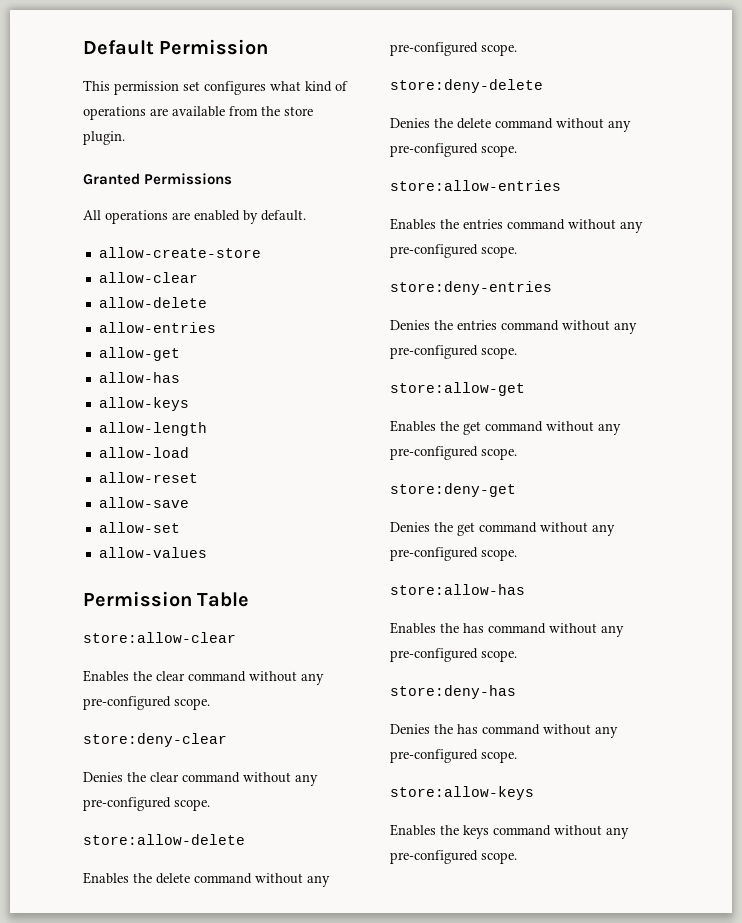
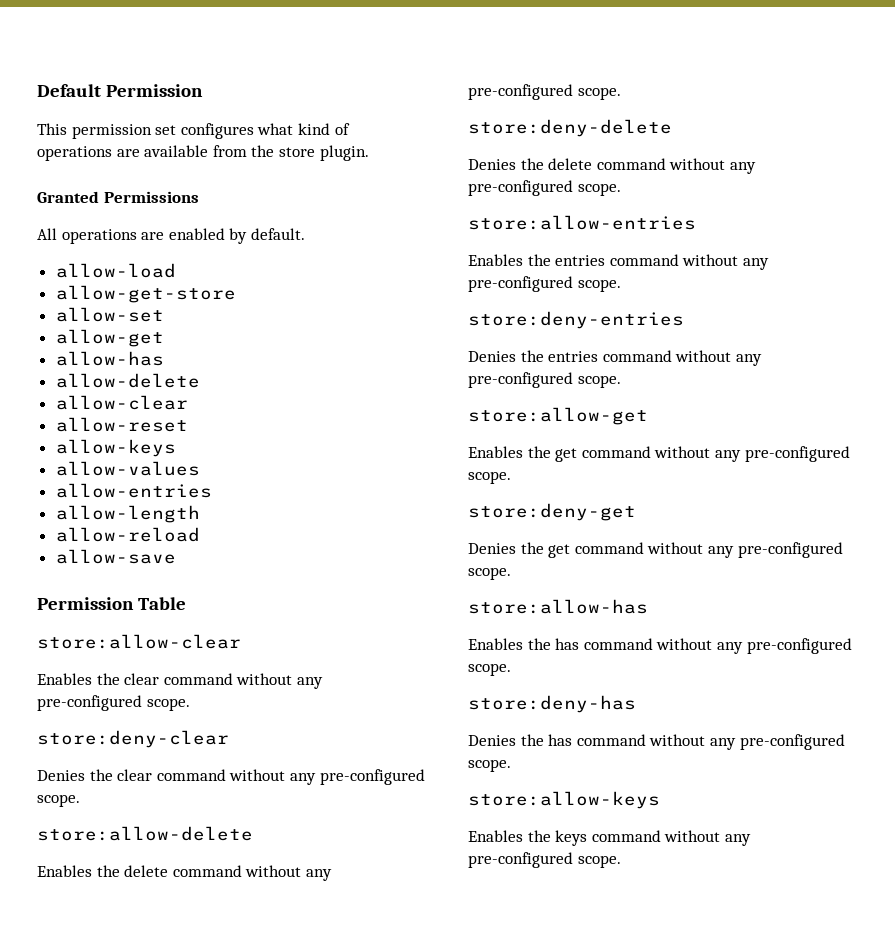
[98,247,261,258] [98,272,198,283] [98,297,207,308] [98,322,216,333] allow-create-store // allow-clear // allow-delete // allow-entries -> [55,263,176,278] [55,285,236,303] [55,307,164,322] allow-load // allow-get-store // allow-set
(180, 377) none -> [55,373,200,388] [55,395,188,410] [55,417,188,432] // allow-delete // allow-clear // allow-reset
(189, 404) none -> [55,461,200,476] [55,483,212,498] // allow-values // allow-entries
[98,447,189,458] [98,472,198,483] allow-load // allow-reset -> [55,527,200,542] allow-reload
[98,522,180,533] [98,547,207,558] // allow-set // allow-values -> (176, 556) none

